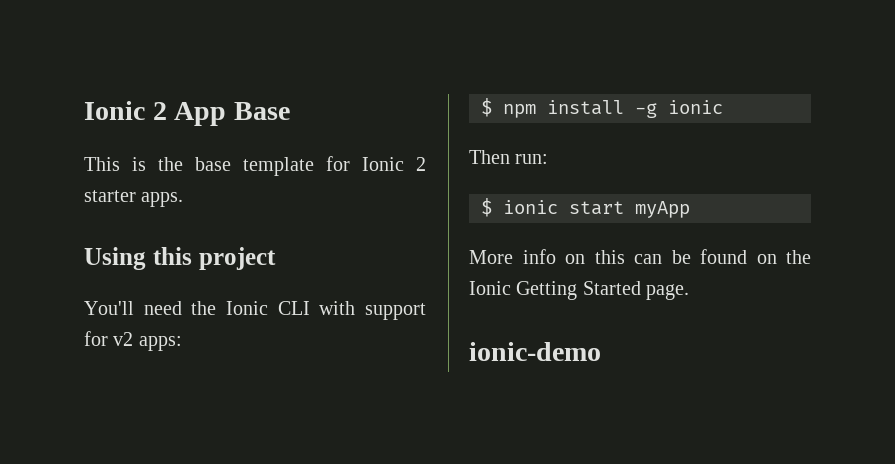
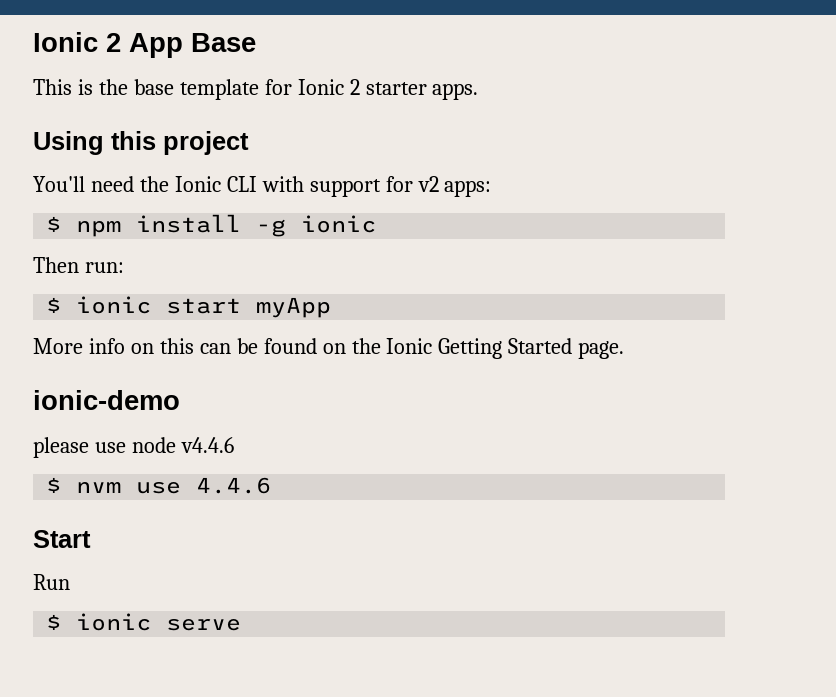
(601, 351) none -> [33,437,234,458] [46,477,272,494] [33,530,91,548] [33,574,70,590] [46,613,242,631] // please use node v4.4.6 // $ nvm use 4.4.6 // Start // Run // $ ionic serve

